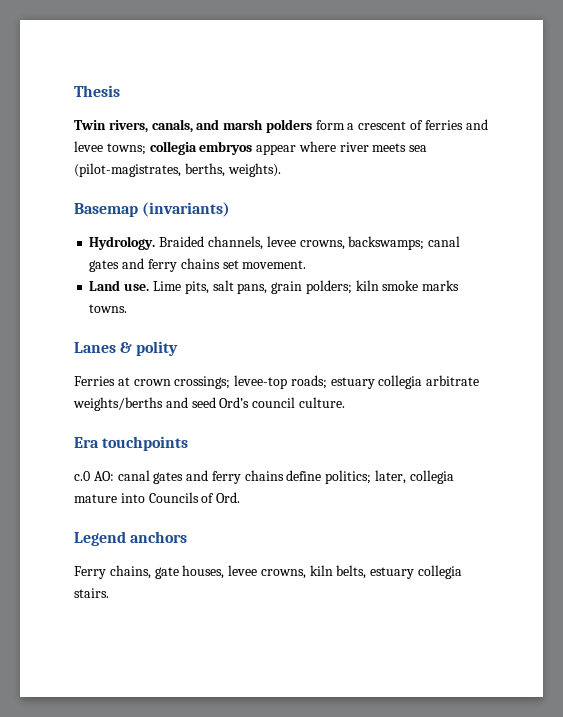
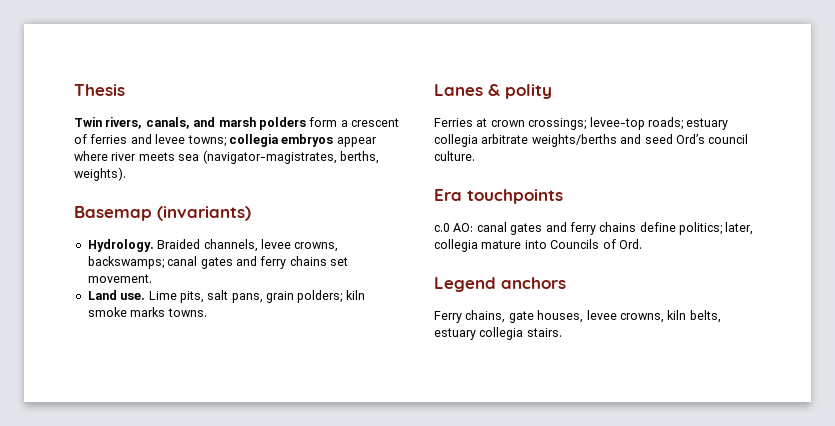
[74,163,181,177] (pilot-magistrates, -> [202,150,337,164] (navigator-magistrates,

